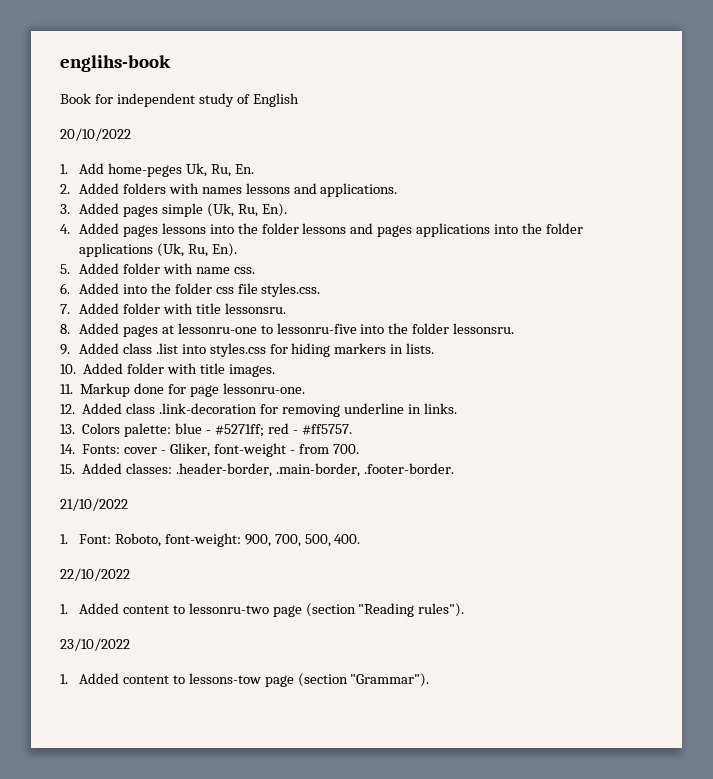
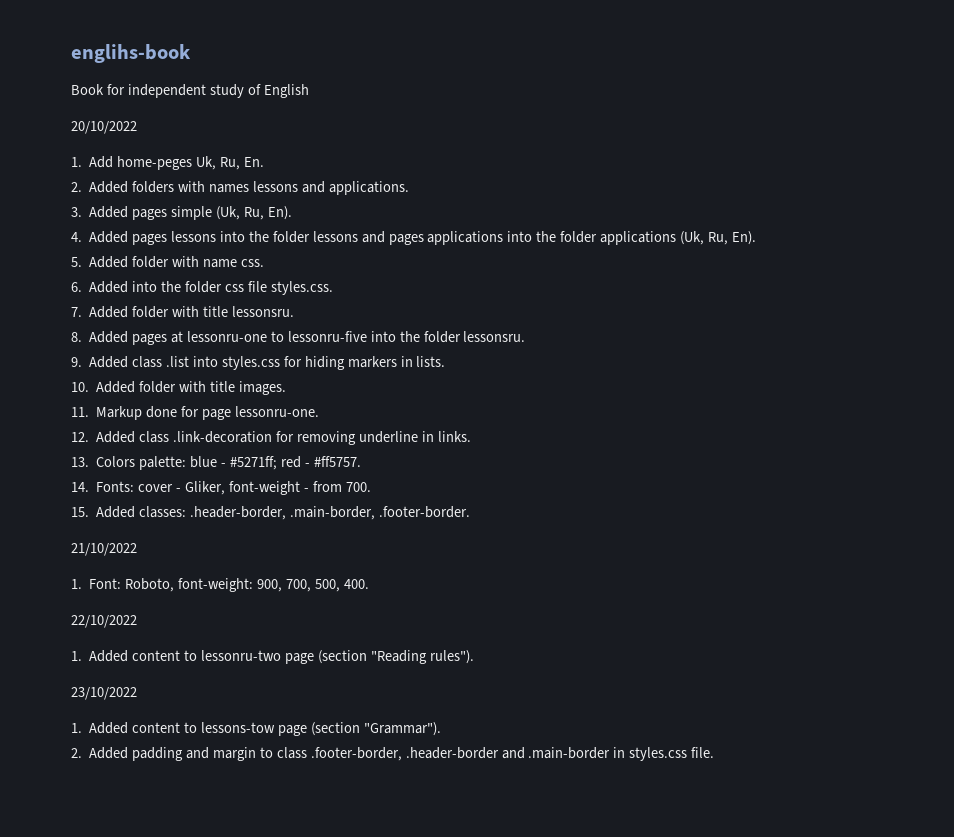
(430, 680) none -> [71,747,715,761] // 2. Added padding and margin to class .footer-border, .header-border and .main-border in styles.css file.

